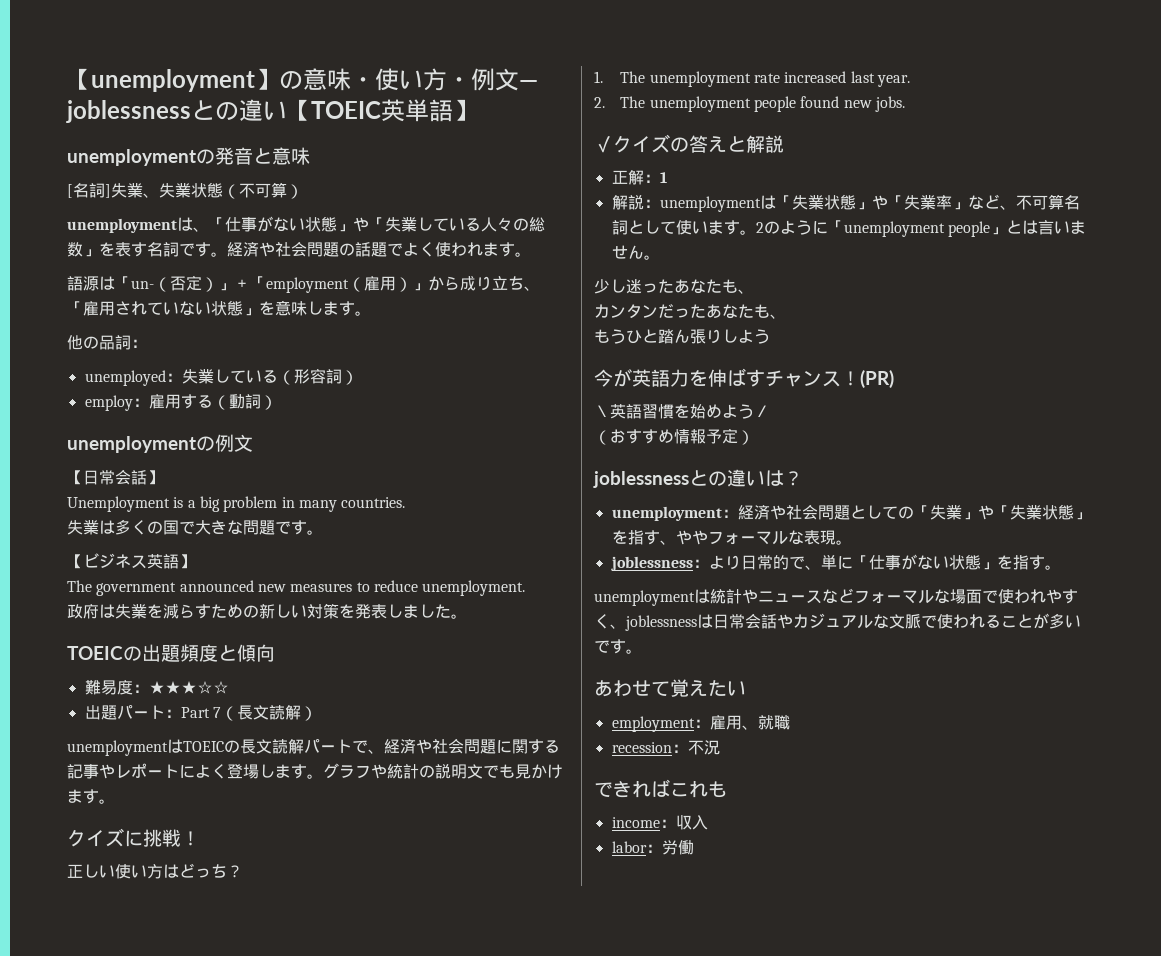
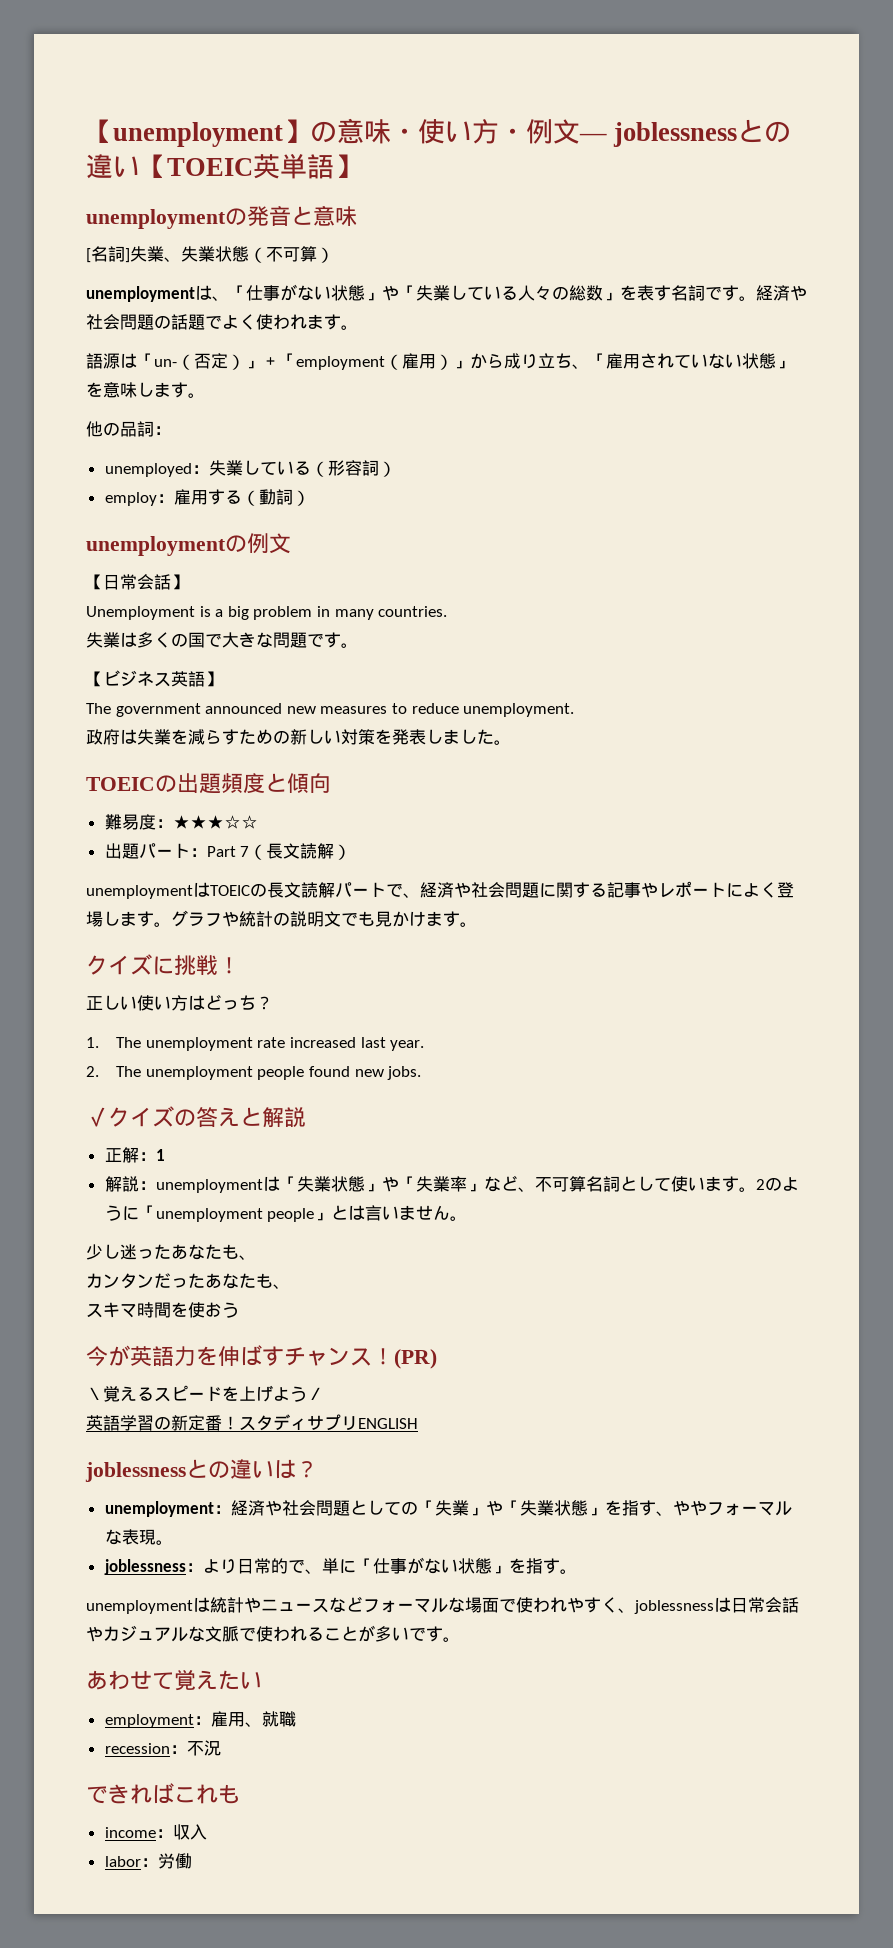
[594,329,754,344] もうひと踏ん張りしよ -> [86,1302,222,1318] スキマ時間を使お
[610,404,770,419] [594,428,754,445] 英語習慣を始めよう／ // （おすすめ情報予定） -> [103,1385,324,1402] [86,1414,418,1431] 覚えるスピードを上げよう／ // 英語学習の新定番！スタディサプリENGLISH

